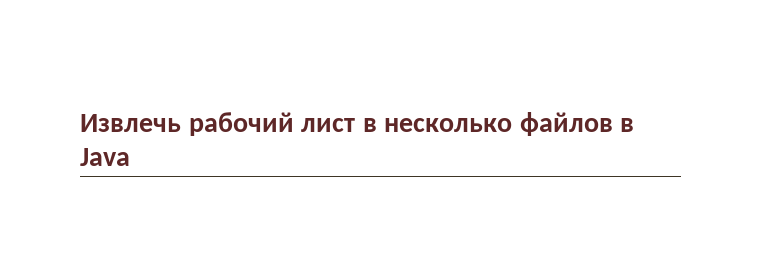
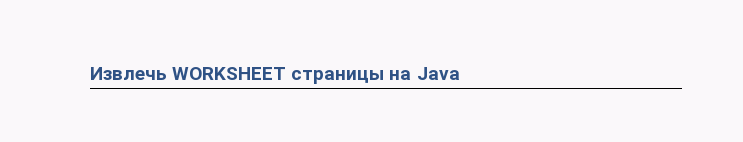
[188,112,635,136] рабочий лист в несколько файлов в -> [172,67,412,84] WORKSHEET страницы на

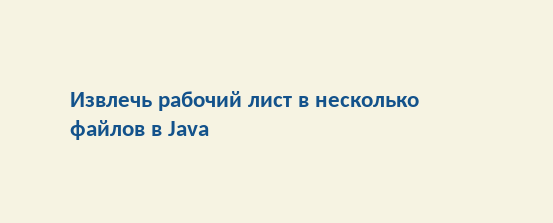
[172,67,412,84] WORKSHEET страницы на -> [158,91,420,111] [70,120,163,140] рабочий лист в несколько файлов в

